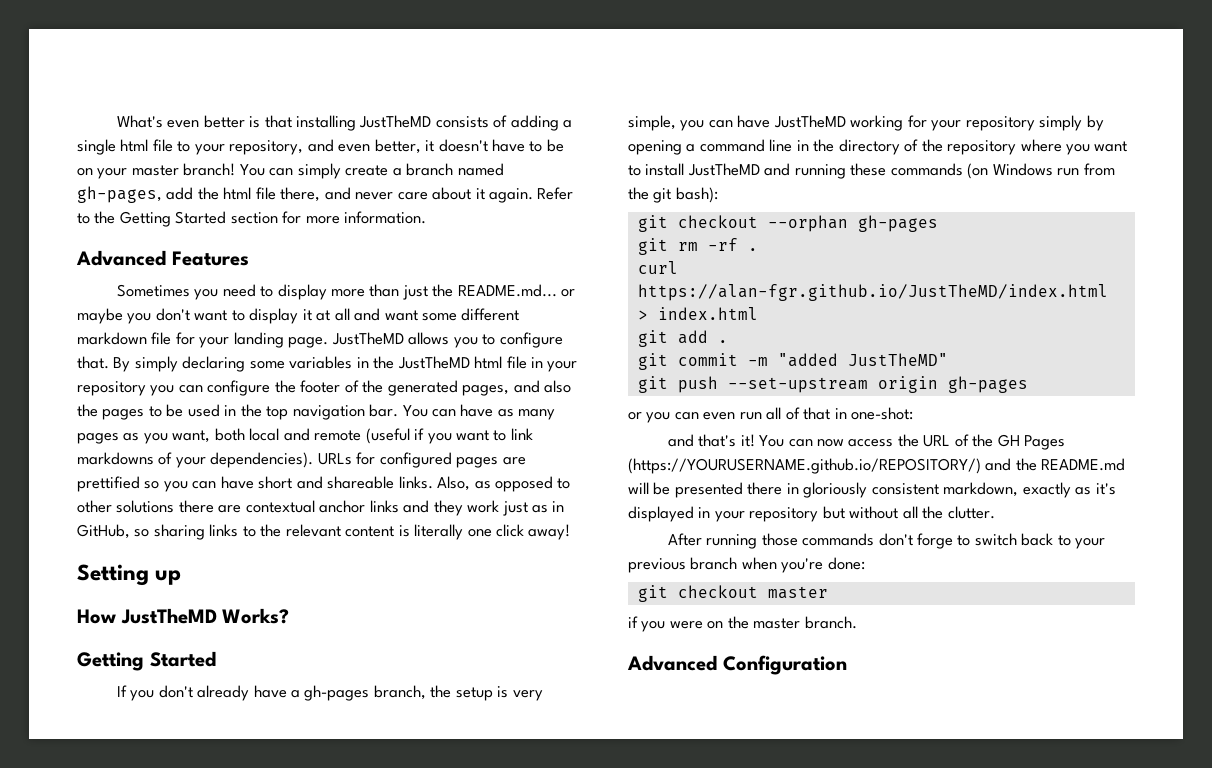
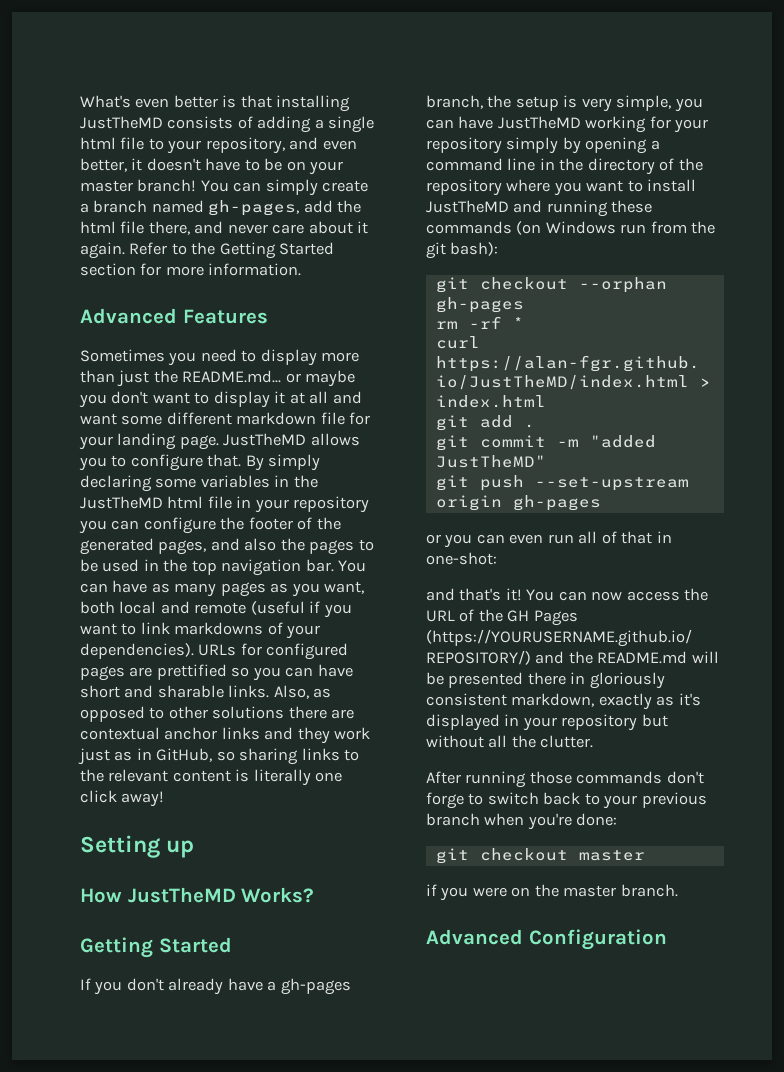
[327,476,395,489] shareable -> [157,685,224,698] sharable
[637,238,668,255] git -> (524, 305) none
[747,248,758,251] . -> [512,317,524,329] *

